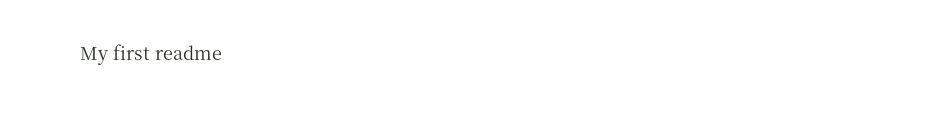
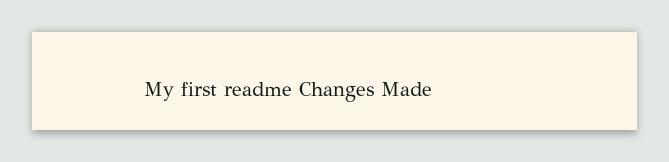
(222, 52) none -> [299,82,432,102] Changes Made

